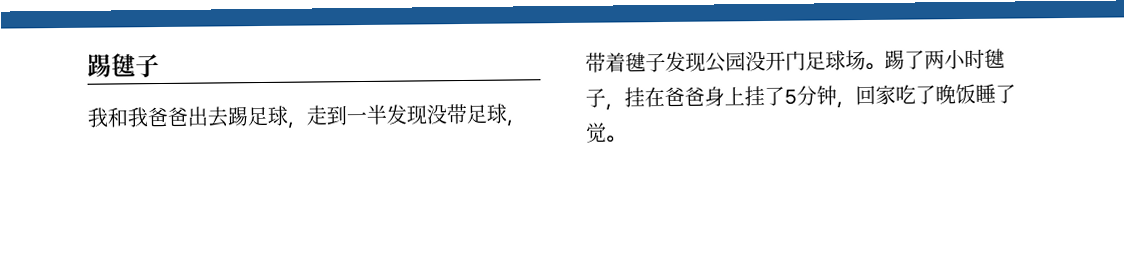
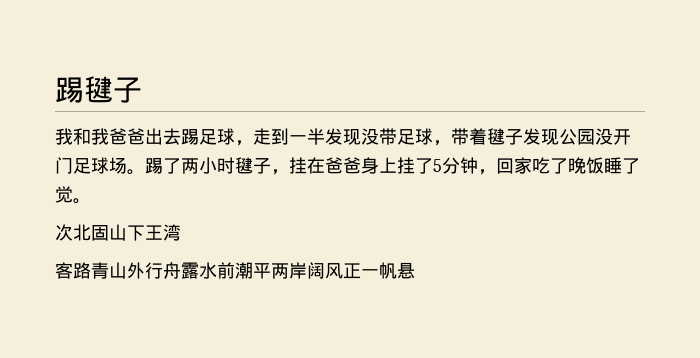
(626, 139) none -> [55,224,181,241] [55,262,415,279] // 次北固山下王湾 // 客路青山外行舟露水前潮平两岸阔风正一帆悬

